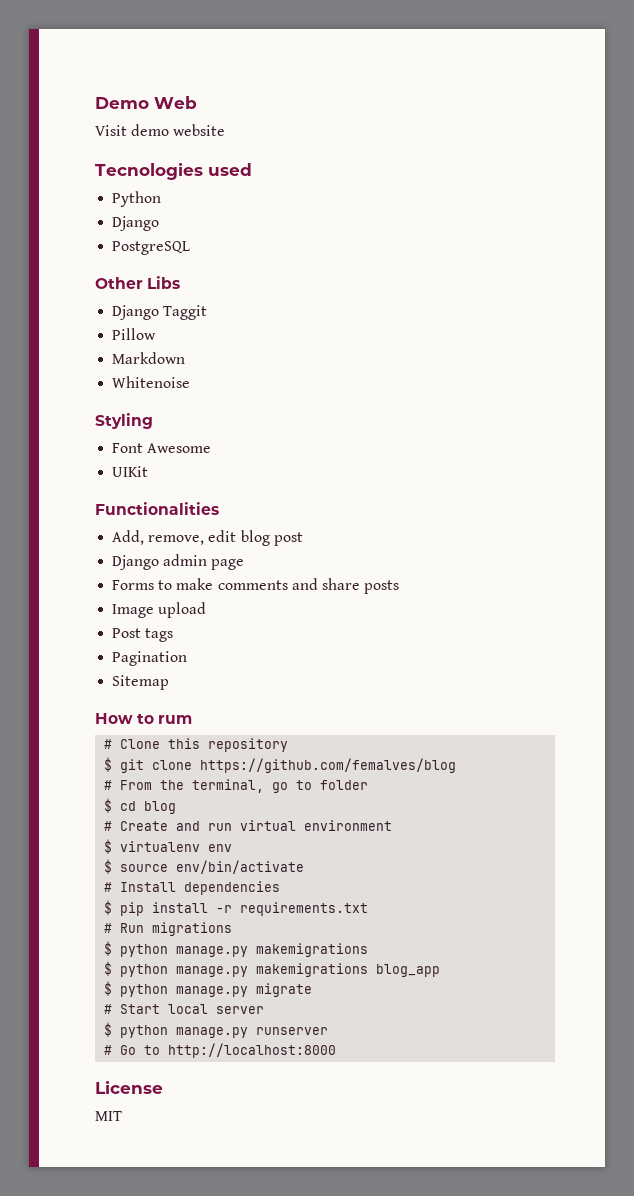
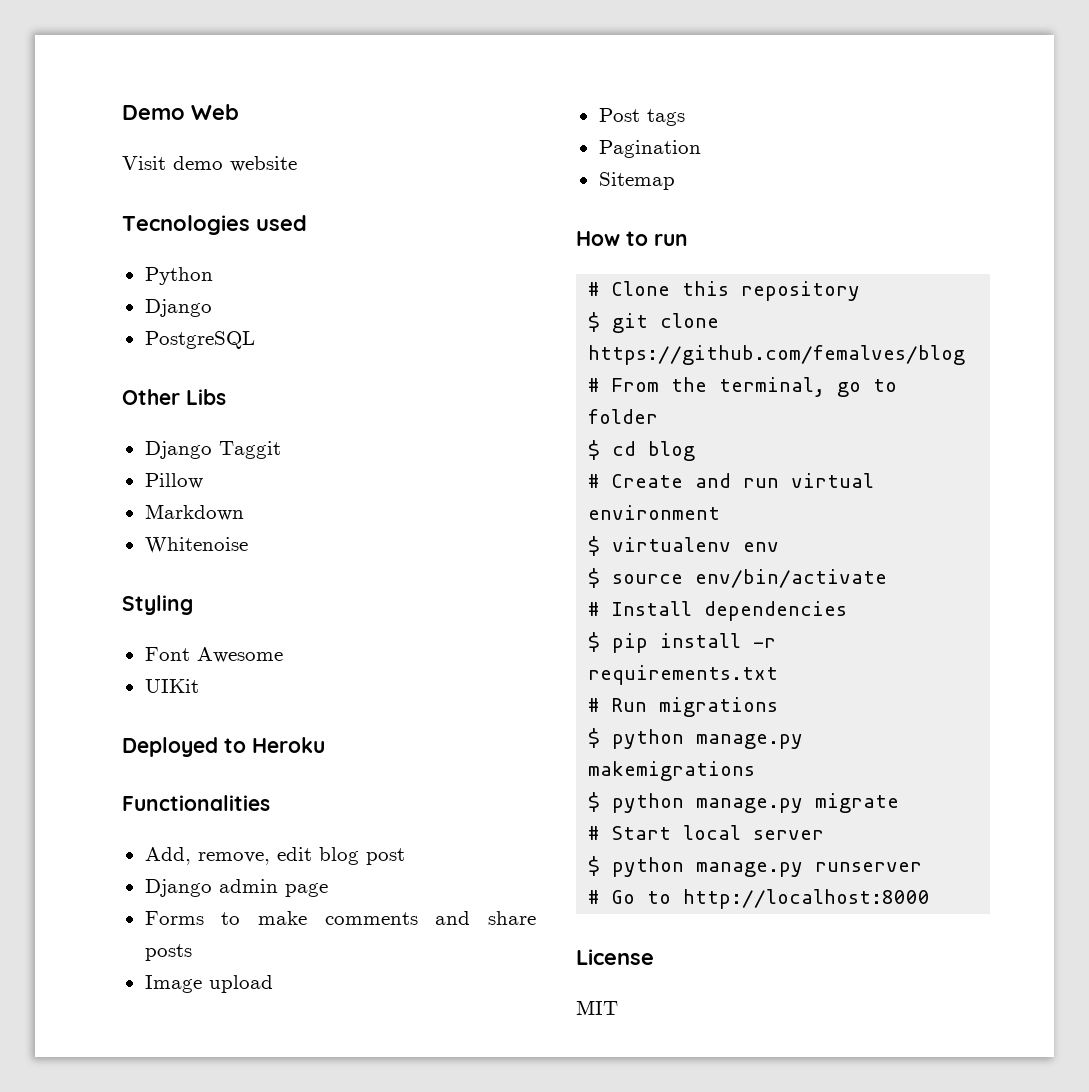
(149, 471) none -> [122,737,325,757] // Deployed to Heroku
[158,715,193,724] rum -> [654,234,688,246] run
[104,961,441,977] // $ python manage.py makemigrations blog_app -> (756, 771) none

